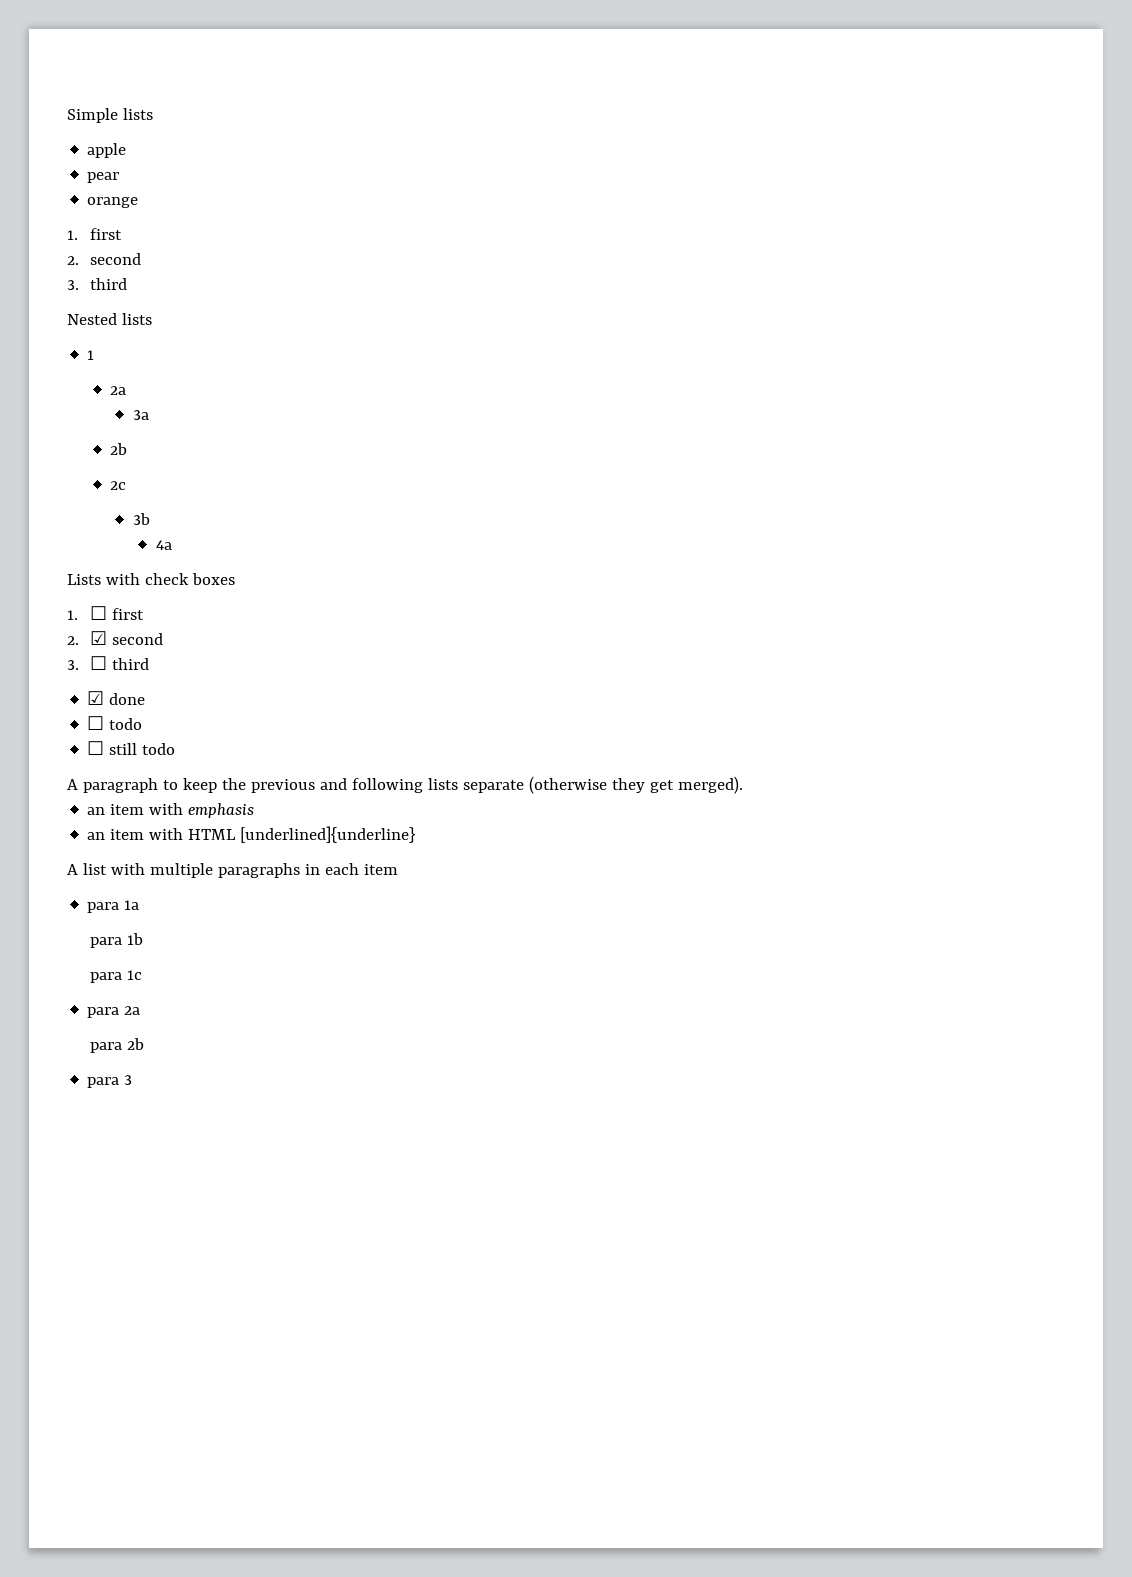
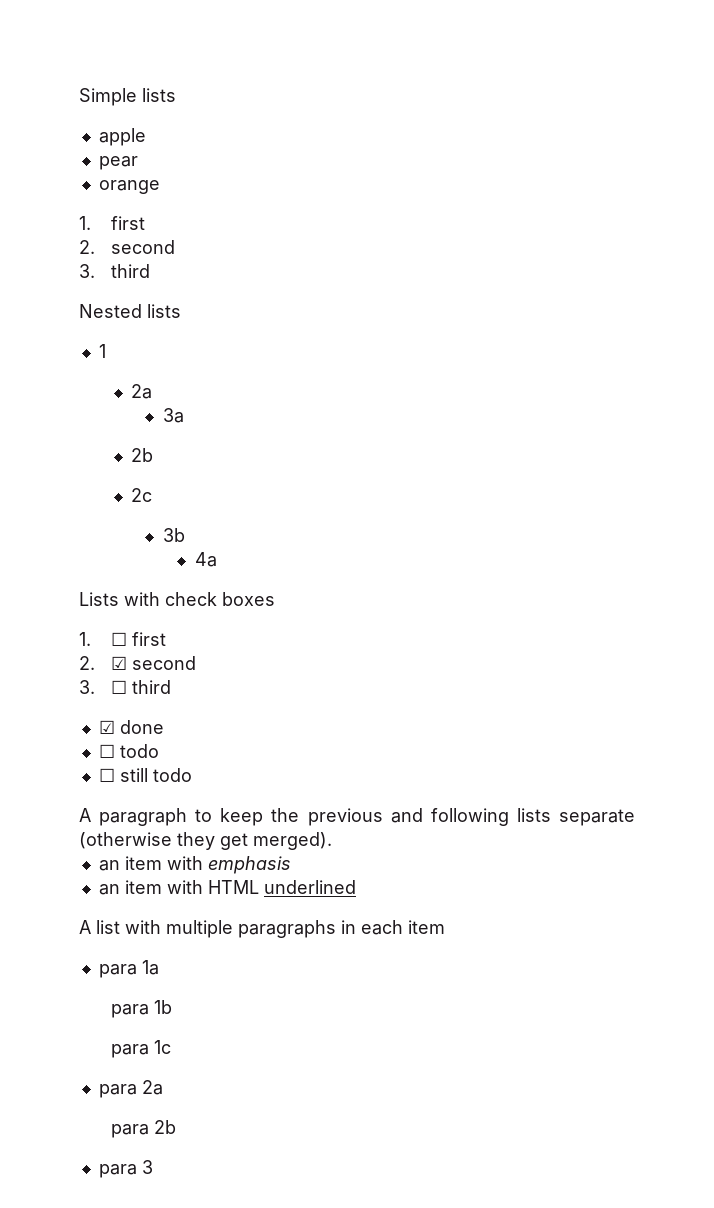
[240,826,416,843] [underlined]{underline} -> [263,880,356,894] underlined

